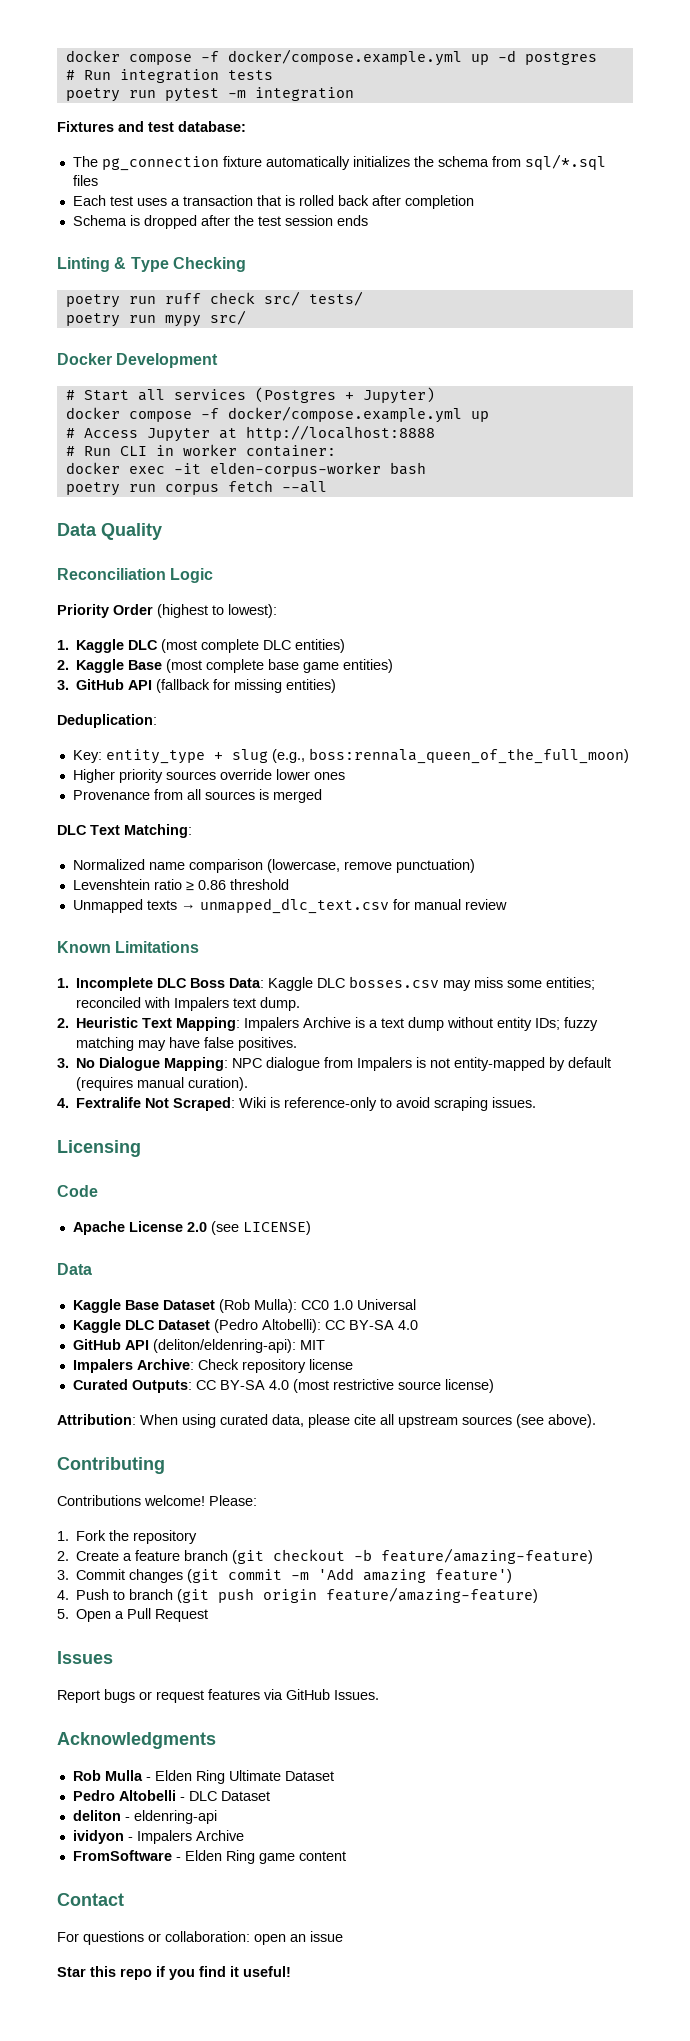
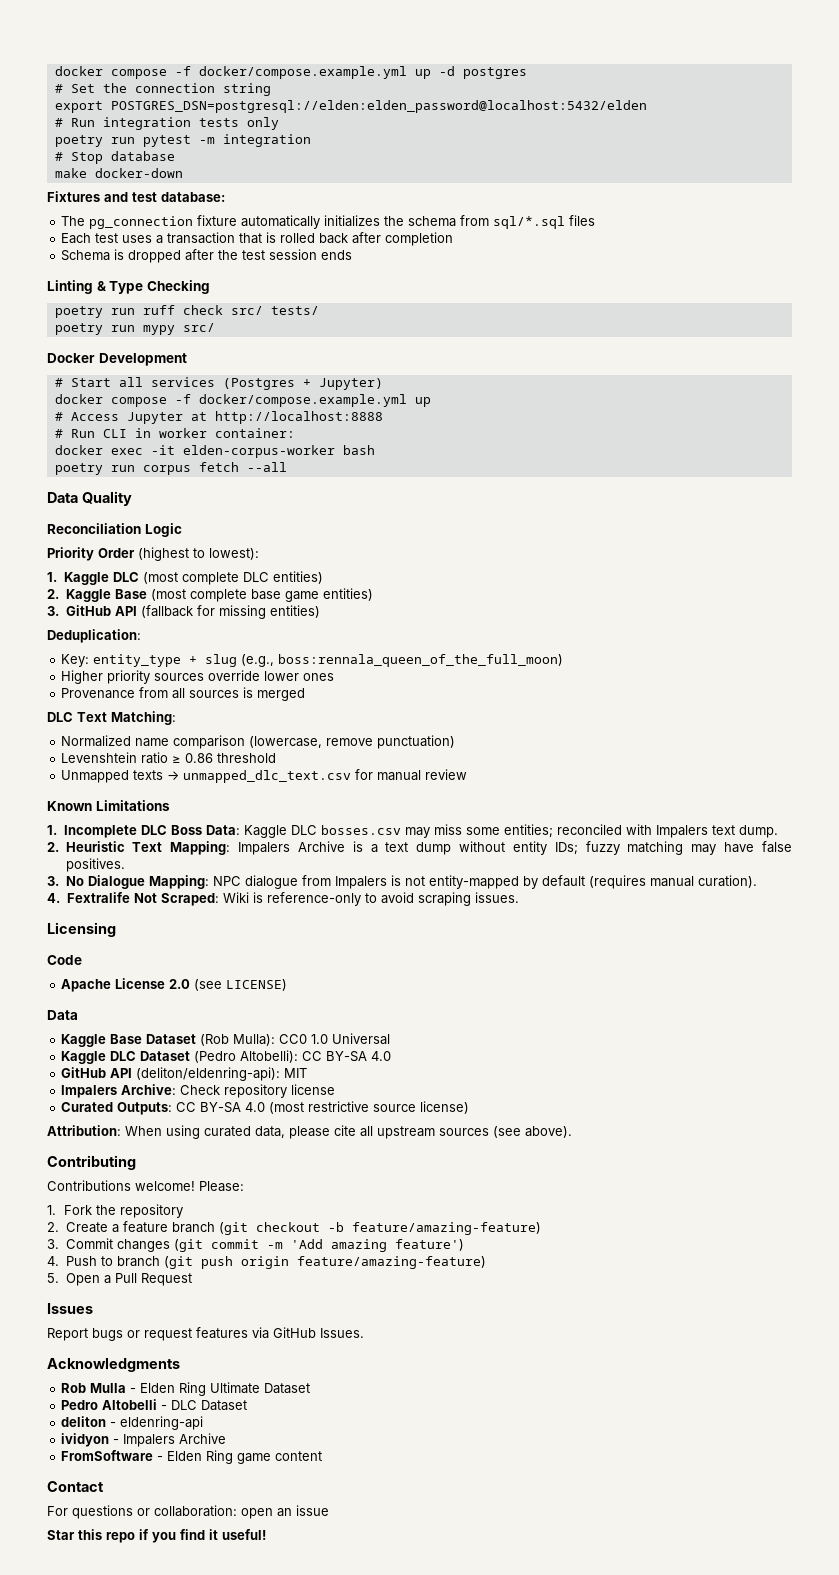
(597, 58) none -> [54,83,271,96] [54,100,647,113] // # Set the connection string // export POSTGRES_DSN=postgresql://elden:elden_password@localhost:5432/elden
(273, 75) none -> [246,117,279,130] only
(354, 94) none -> [54,151,175,164] [54,168,183,178] // # Stop database // make docker-down

